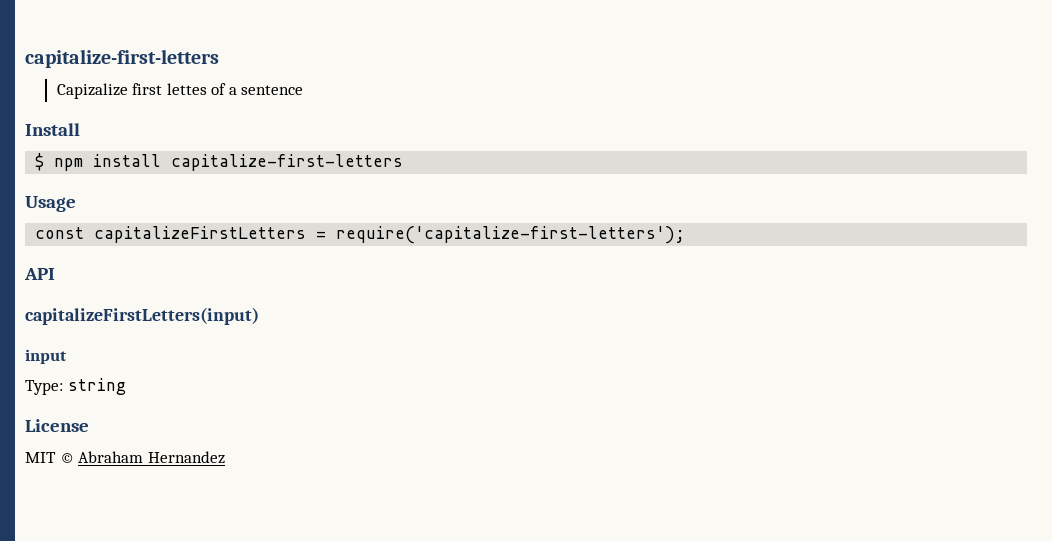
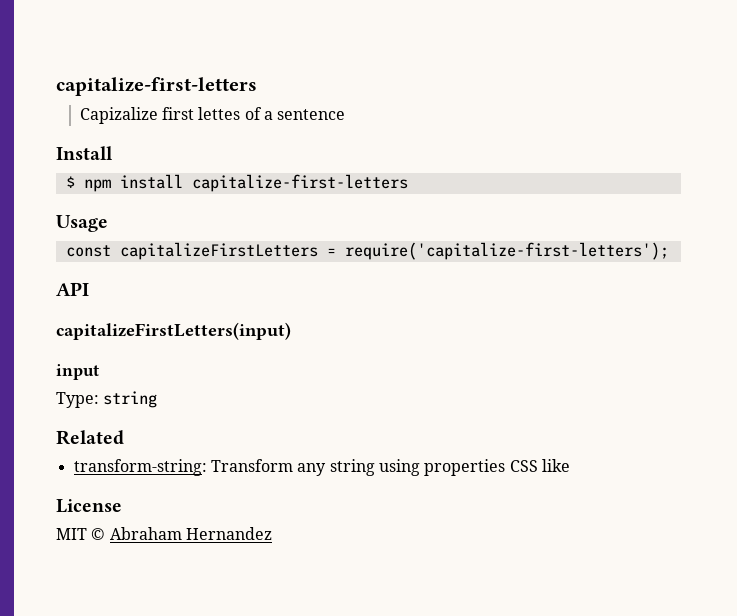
(126, 386) none -> [56,430,124,445] [73,459,570,476] // Related // transform-string: Transform any string using properties CSS like

